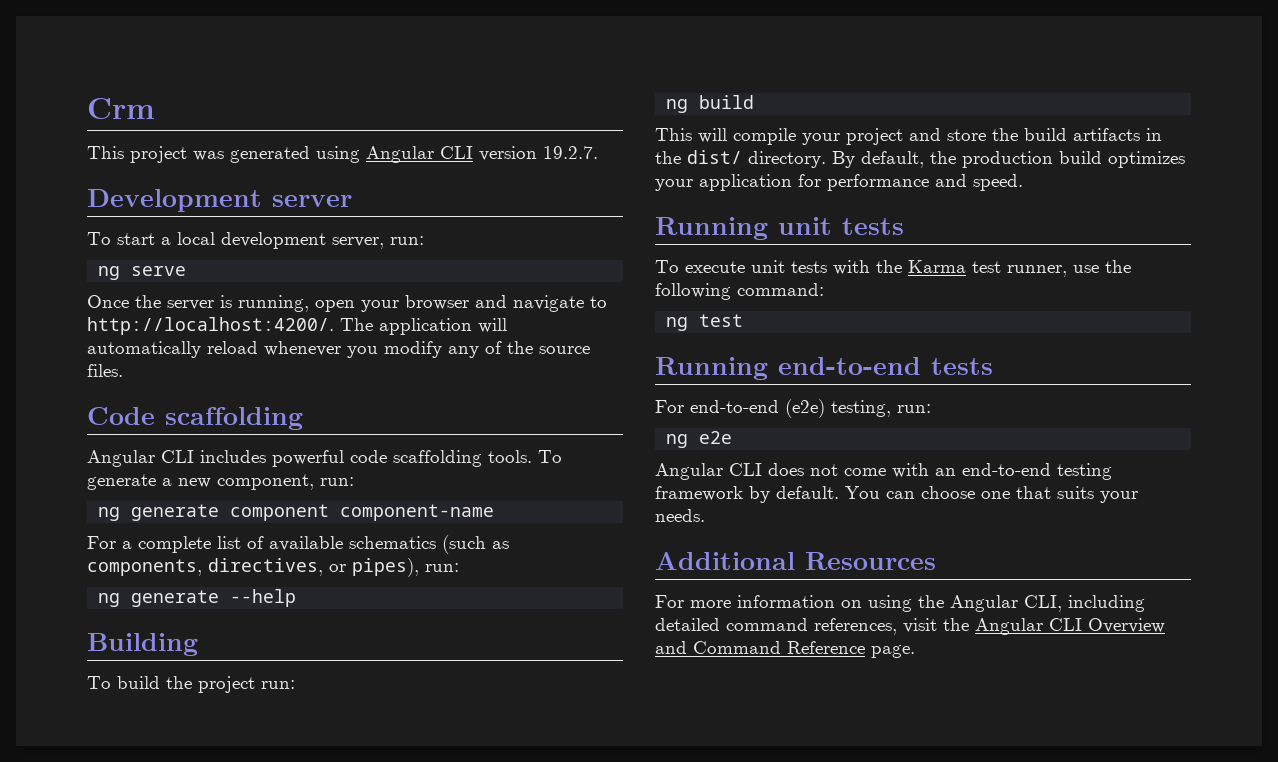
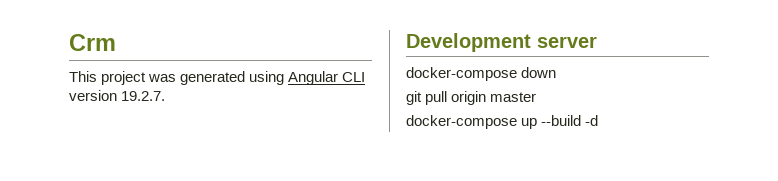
[87,232,424,249] [98,266,187,280] [87,295,607,312] [87,317,507,335] [87,341,590,358] [87,364,123,377] [87,407,303,430] [87,450,562,467] [87,474,354,490] [98,504,495,521] [87,535,509,554] [87,558,459,577] [98,589,297,607] [87,633,198,656] [87,676,295,693] [666,95,755,113] [655,128,1162,145] [655,150,1185,168] [655,174,1023,191] [655,217,904,240] [655,260,1131,277] [655,283,824,300] [666,314,744,331] [655,357,993,380] [655,399,931,418] [666,431,733,448] [655,463,1112,480] [655,486,1138,503] [655,509,705,522] [655,552,936,570] [655,595,1145,612] [655,618,1165,635] [655,641,915,658] To start a local development server, run: // ng serve // Once the server is running, open your browser and navigate to http://localhost:4200/. The application will automatically reload whenever you modify any of the source files. // Code scaffolding // Angular CLI includes powerful code scaffolding tools. To generate a new component, run: // ng generate component component-name // For a complete list of available schematics (such as components, directives, or pipes), run: // ng generate --help // Building // To build the project run: // ng build // This will compile your project and store the build artifacts in the dist/ directory. By default, the production build optimizes your application for performance and speed. // Running unit tests // To execute unit tests with the Karma test runner, use the following command: // ng test // Running end-to-end tests // For end-to-end (e2e) testing, run: // ng e2e // Angular CLI does not come with an end-to-end testing framework by default. You can choose one that suits your needs. // Additional Resources // For more information on using the Angular CLI, including detailed command references, visit the Angular CLI Overview and Command Reference page. -> [406,67,557,81] [406,91,537,105] [406,115,599,129] docker-compose down // git pull origin master // docker-compose up --build -d

